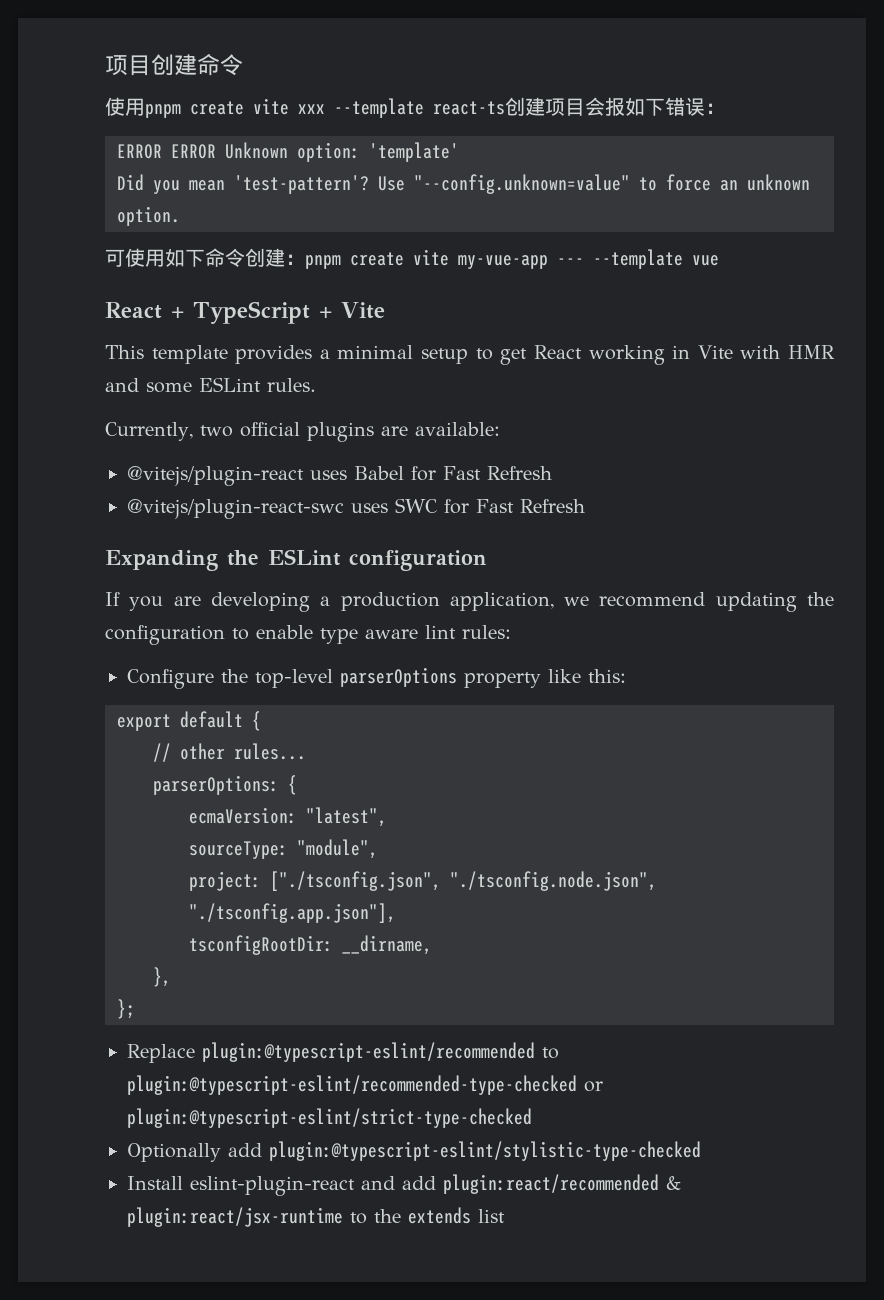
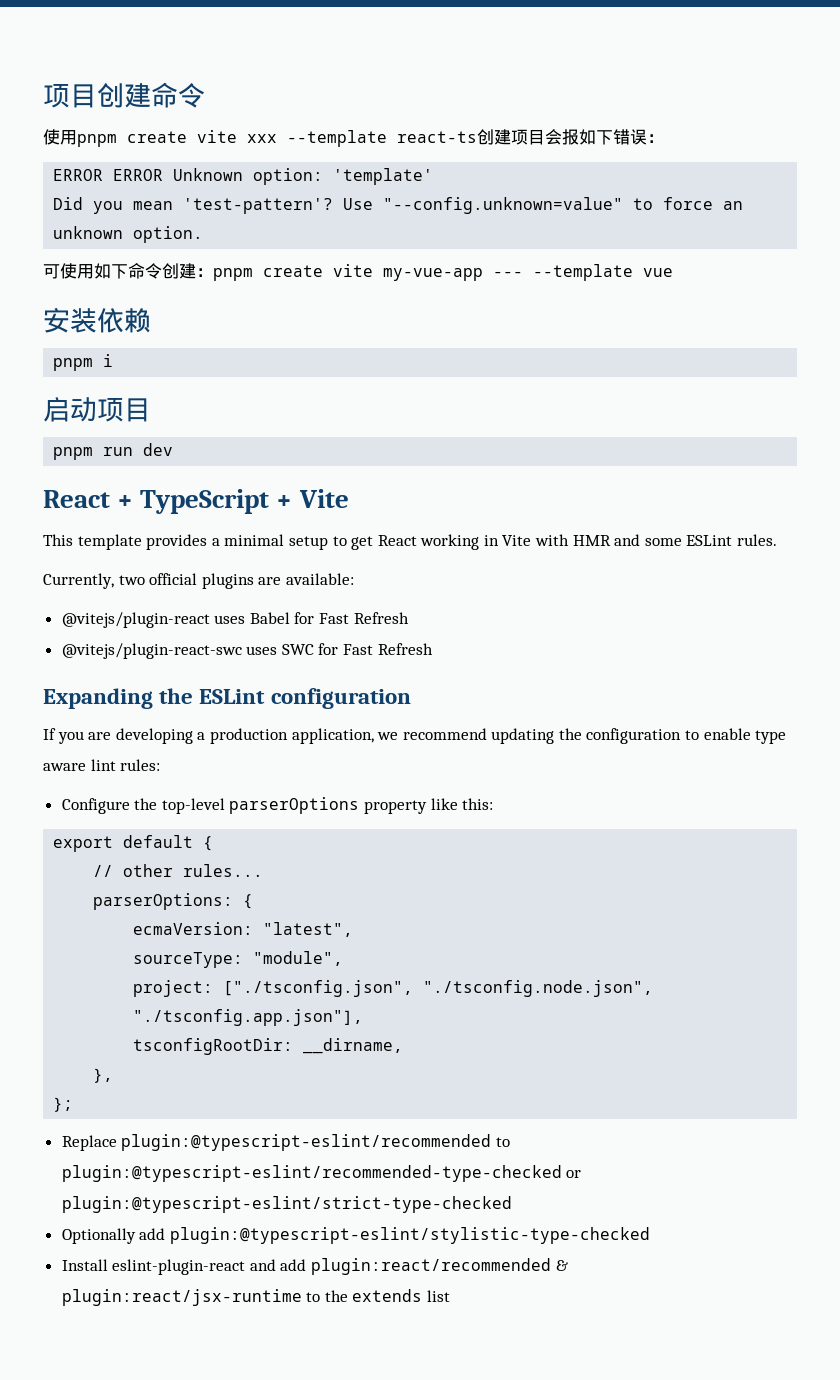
(719, 260) none -> [43,307,151,333] [53,354,114,371] [43,397,151,422] [53,443,174,460] // 安装依赖 // pnpm i // 启动项目 // pnpm run dev

